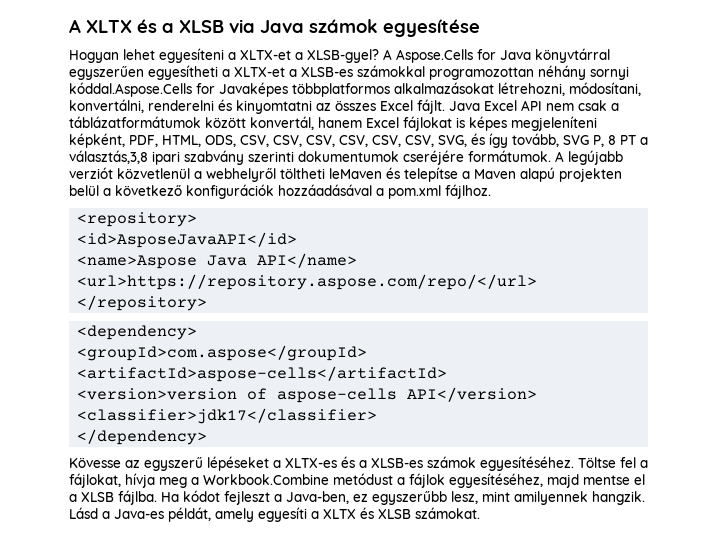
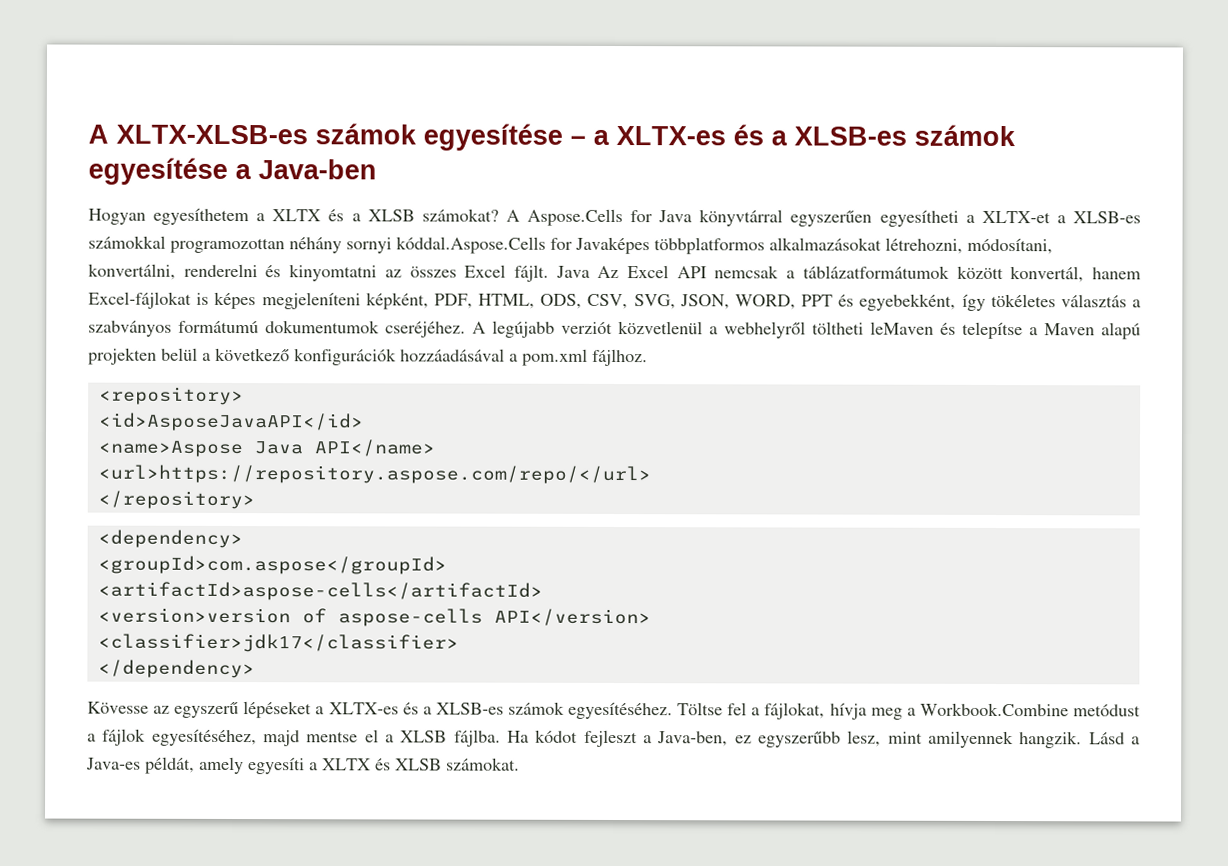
[69,19,480,37] [69,48,379,63] A XLTX és a XLSB via Java számok egyesítése // Hogyan lehet egyesíteni a XLTX-et a XLSB-gyel? -> [88,123,1016,151] [88,157,377,185] [88,207,499,226] A XLTX-XLSB-es számok egyesítése – a XLTX-es és a XLSB-es számok egyesítése a Java-ben // Hogyan egyesíthetem a XLTX és a XLSB számokat?
(480, 106) none -> [597,265,620,279] Az
[546,100,607,111] nem csak -> [714,265,780,279] nemcsak
[366,116,452,131] Excel fájlokat -> [88,291,192,309] Excel-fájlokat
[273,133,648,148] [69,150,551,165] CSV, CSV, CSV, CSV, CSV, SVG, és így tovább, SVG P, 8 PT a választás,3,8 ipari szabvány szerinti dokumentumok cseréjére formátumok. -> [633,293,1141,311] [88,320,466,338] SVG, JSON, WORD, PPT és egyebekként, így tökéletes választás a szabványos formátumú dokumentumok cseréjéhez.

